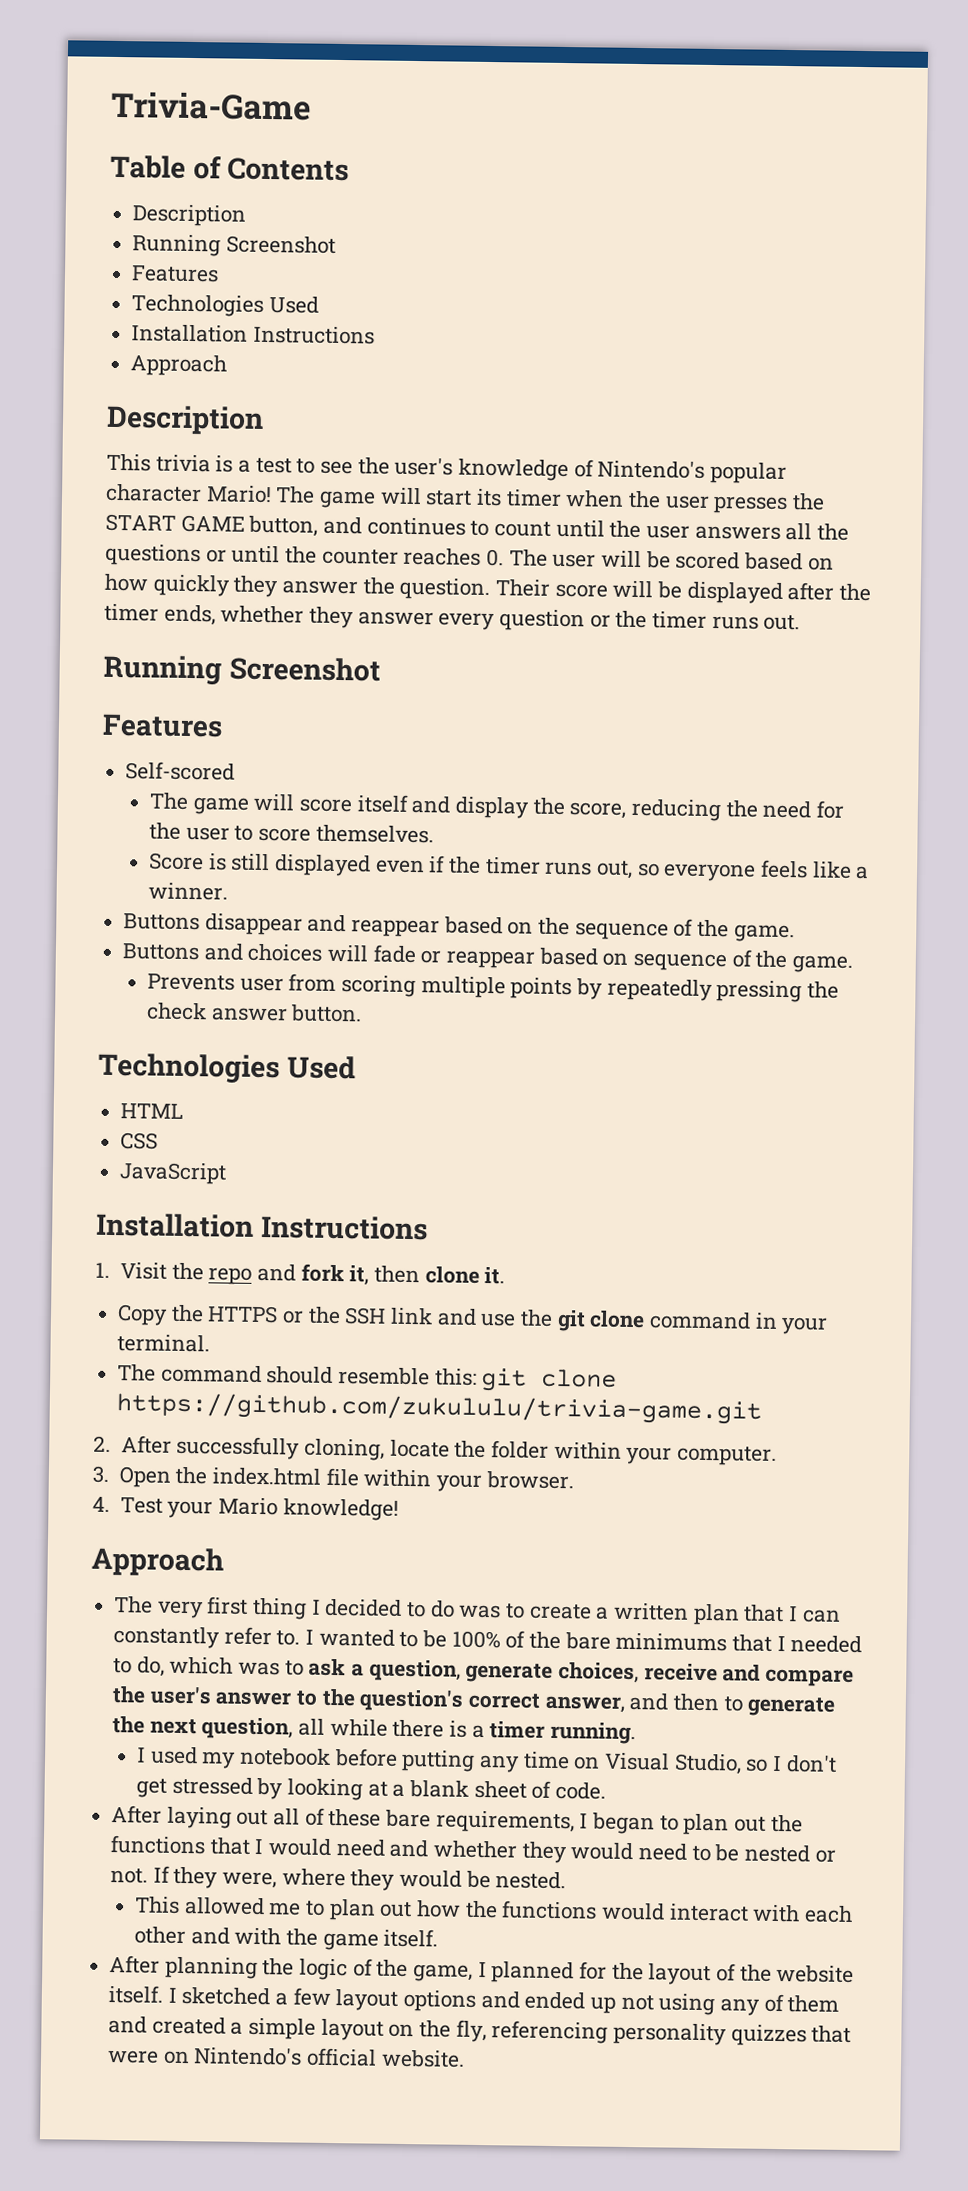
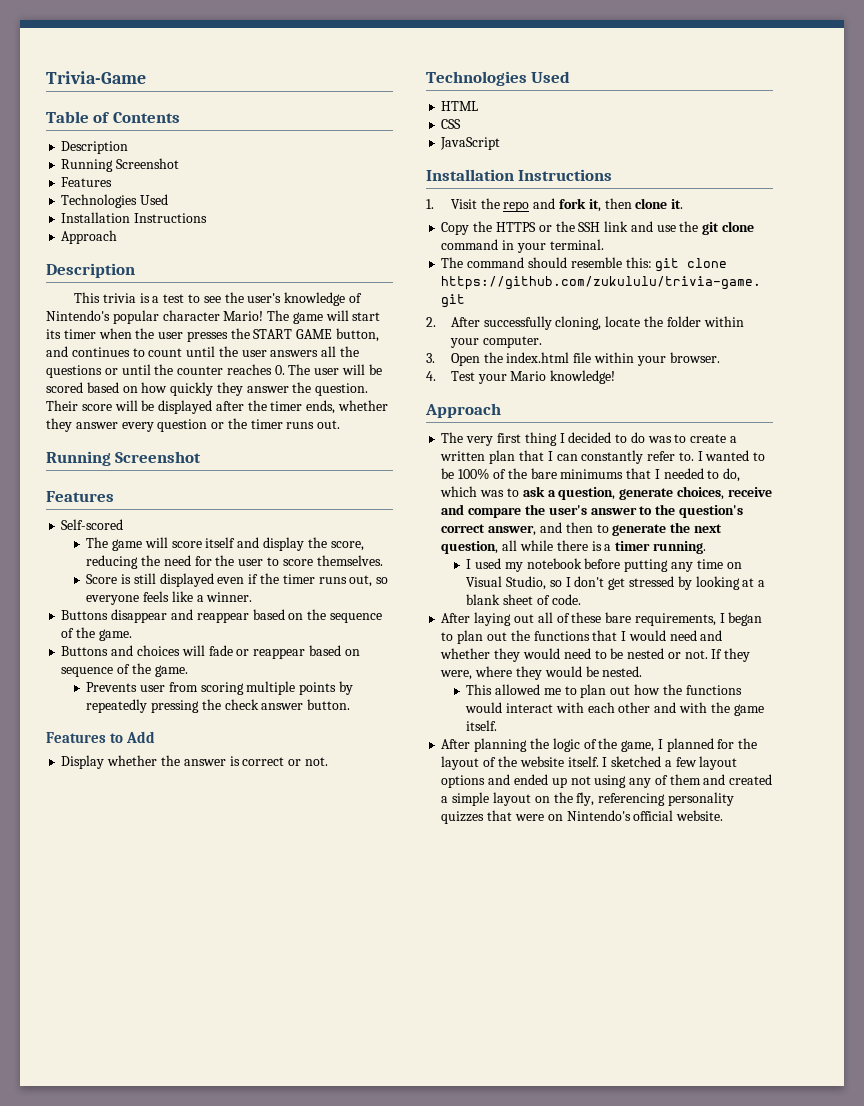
(363, 1013) none -> [46,731,156,743] [61,755,328,769] // Features to Add // Display whether the answer is correct or not.

